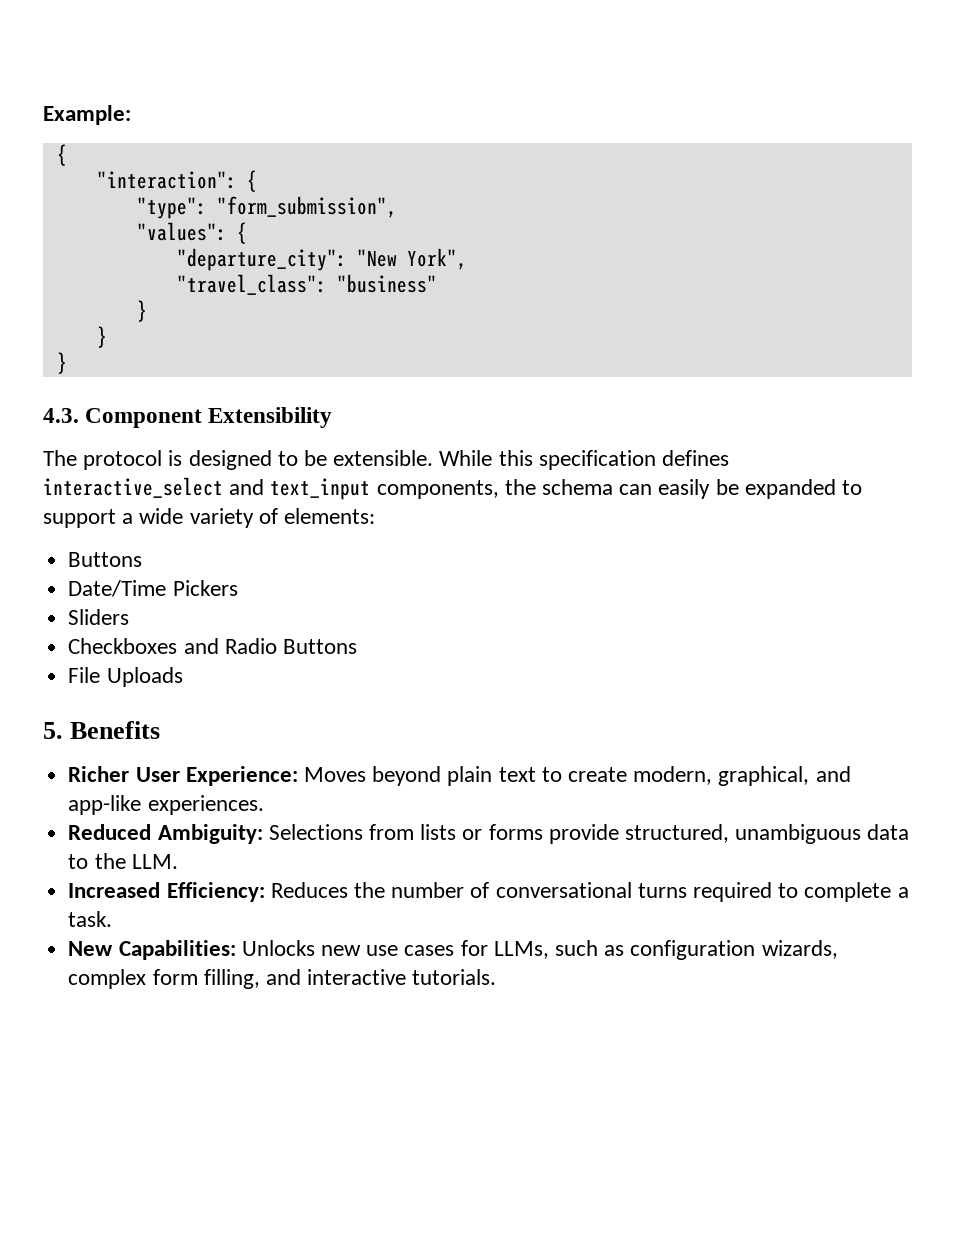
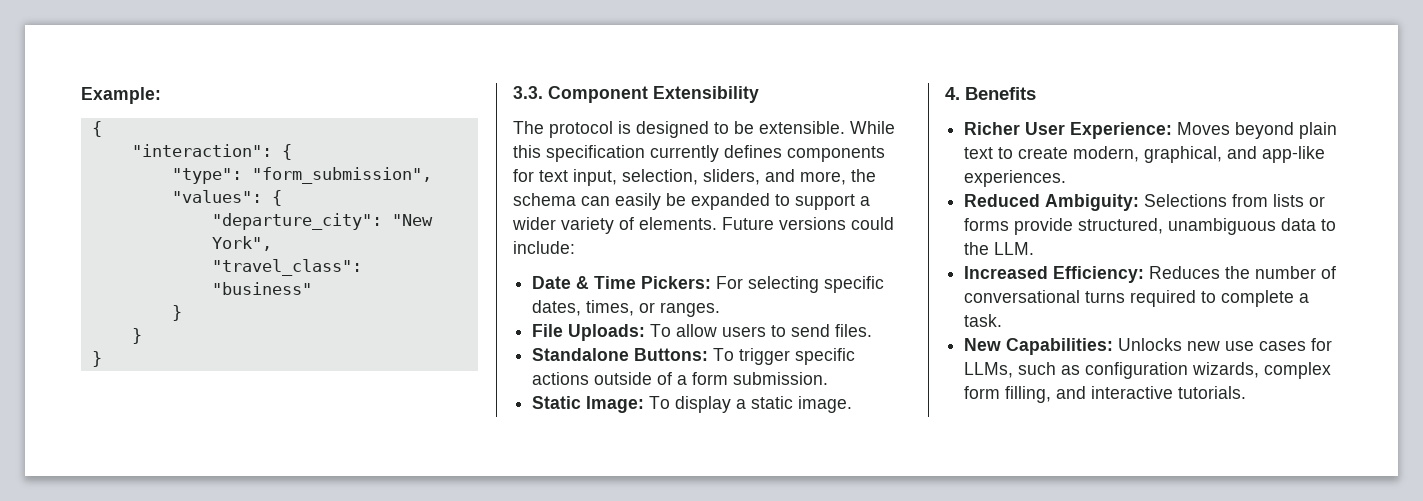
[43,408,79,423] 4.3. -> [513,86,543,99] 3.3.
[662,450,730,466] [43,477,499,500] defines interactive_select and text_input components, -> [650,145,885,162] [513,169,846,186] currently defines components for text input, selection, sliders, and more,
[139,508,184,524] wide -> [512,217,556,230] wider
[284,508,376,524] [68,552,143,567] [68,580,238,597] [68,609,130,625] [68,638,357,654] [68,667,183,687] [43,722,63,739] elements: // Buttons // Date/Time Pickers // Sliders // Checkboxes and Radio Buttons // File Uploads // 5. -> [639,217,894,230] [513,241,575,254] [532,276,885,293] [532,300,721,317] [532,324,873,341] [532,348,856,365] [532,372,829,385] [532,396,853,413] [945,87,960,100] elements. Future versions could include: // Date & Time Pickers: For selecting specific dates, times, or ranges. // File Uploads: To allow users to send files. // Standalone Buttons: To trigger specific actions outside of a form submission. // Static Image: To display a static image. // 4.

